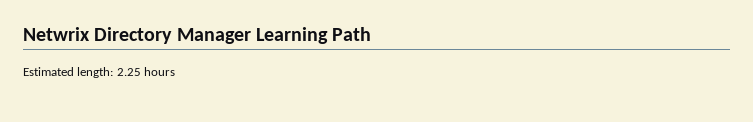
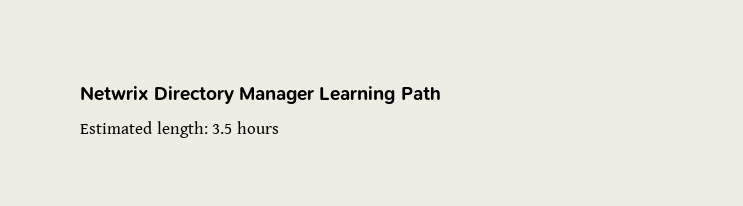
[116,68,141,76] 2.25 -> [212,124,233,134] 3.5

